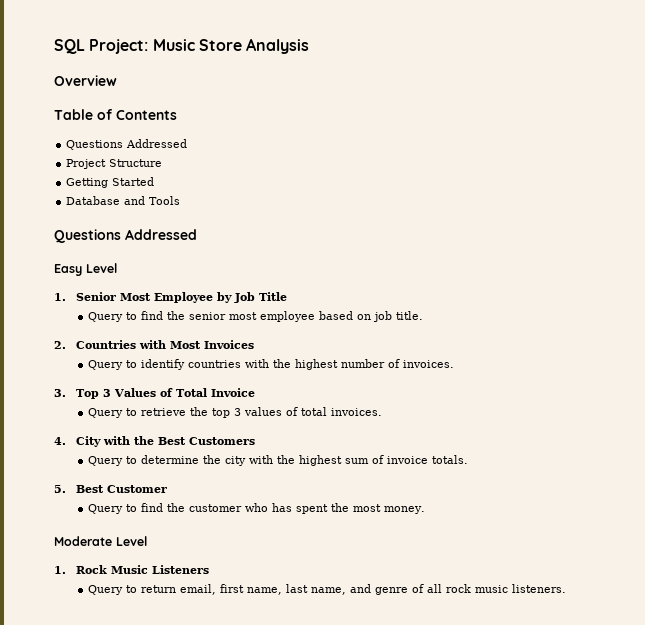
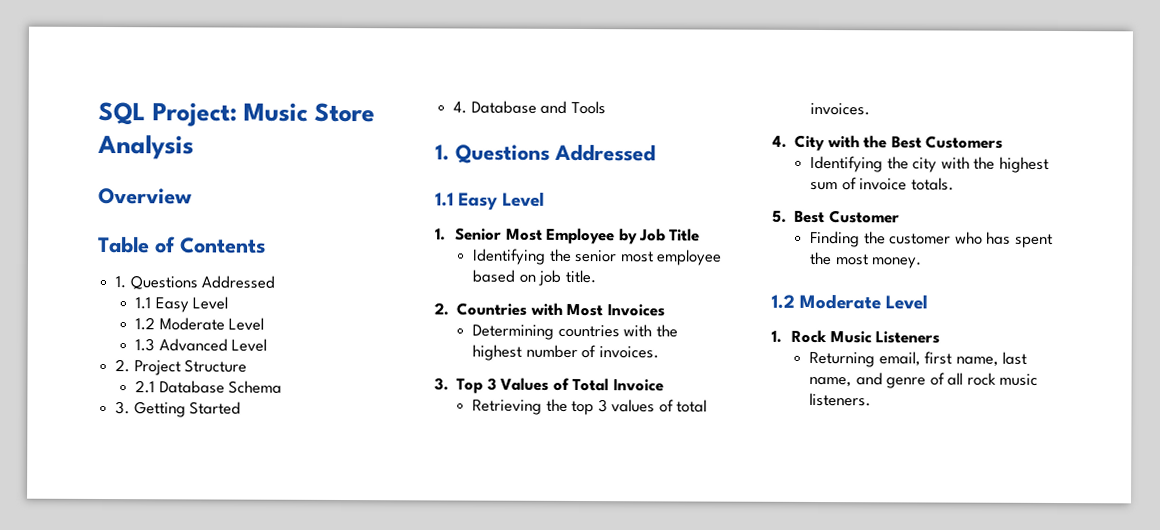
[66,139,188,150] [66,159,163,169] Questions Addressed // Project Structure // -> [115,275,276,290] [135,296,229,313] [135,317,265,331] [135,338,268,352] [115,359,248,376] [135,380,283,394] [115,401,131,415] 1. Questions Addressed // 1.1 Easy Level // 1.2 Moderate Level // 1.3 Advanced Level // 2. Project Structure // 2.1 Database Schema // 3.
(155, 181) none -> [453,101,468,114] 4.
[54,229,197,243] Questions Addressed // -> [435,143,656,164] [435,192,454,207] 1. Questions Addressed // 1.1
[87,311,163,322] Query to find -> [473,248,547,265] Identifying
[87,359,185,370] Query to identify -> [472,324,555,340] Determining
[87,408,186,418] Query to retrieve -> [472,399,543,415] Retrieving
[87,455,199,466] Query to determine -> [810,155,884,173] Identifying
[87,503,163,514] Query to find -> [810,230,861,248] Finding
(425, 510) none -> [771,294,795,309] 1.2
[87,585,176,595] Query to return -> [809,351,876,368] Returning

